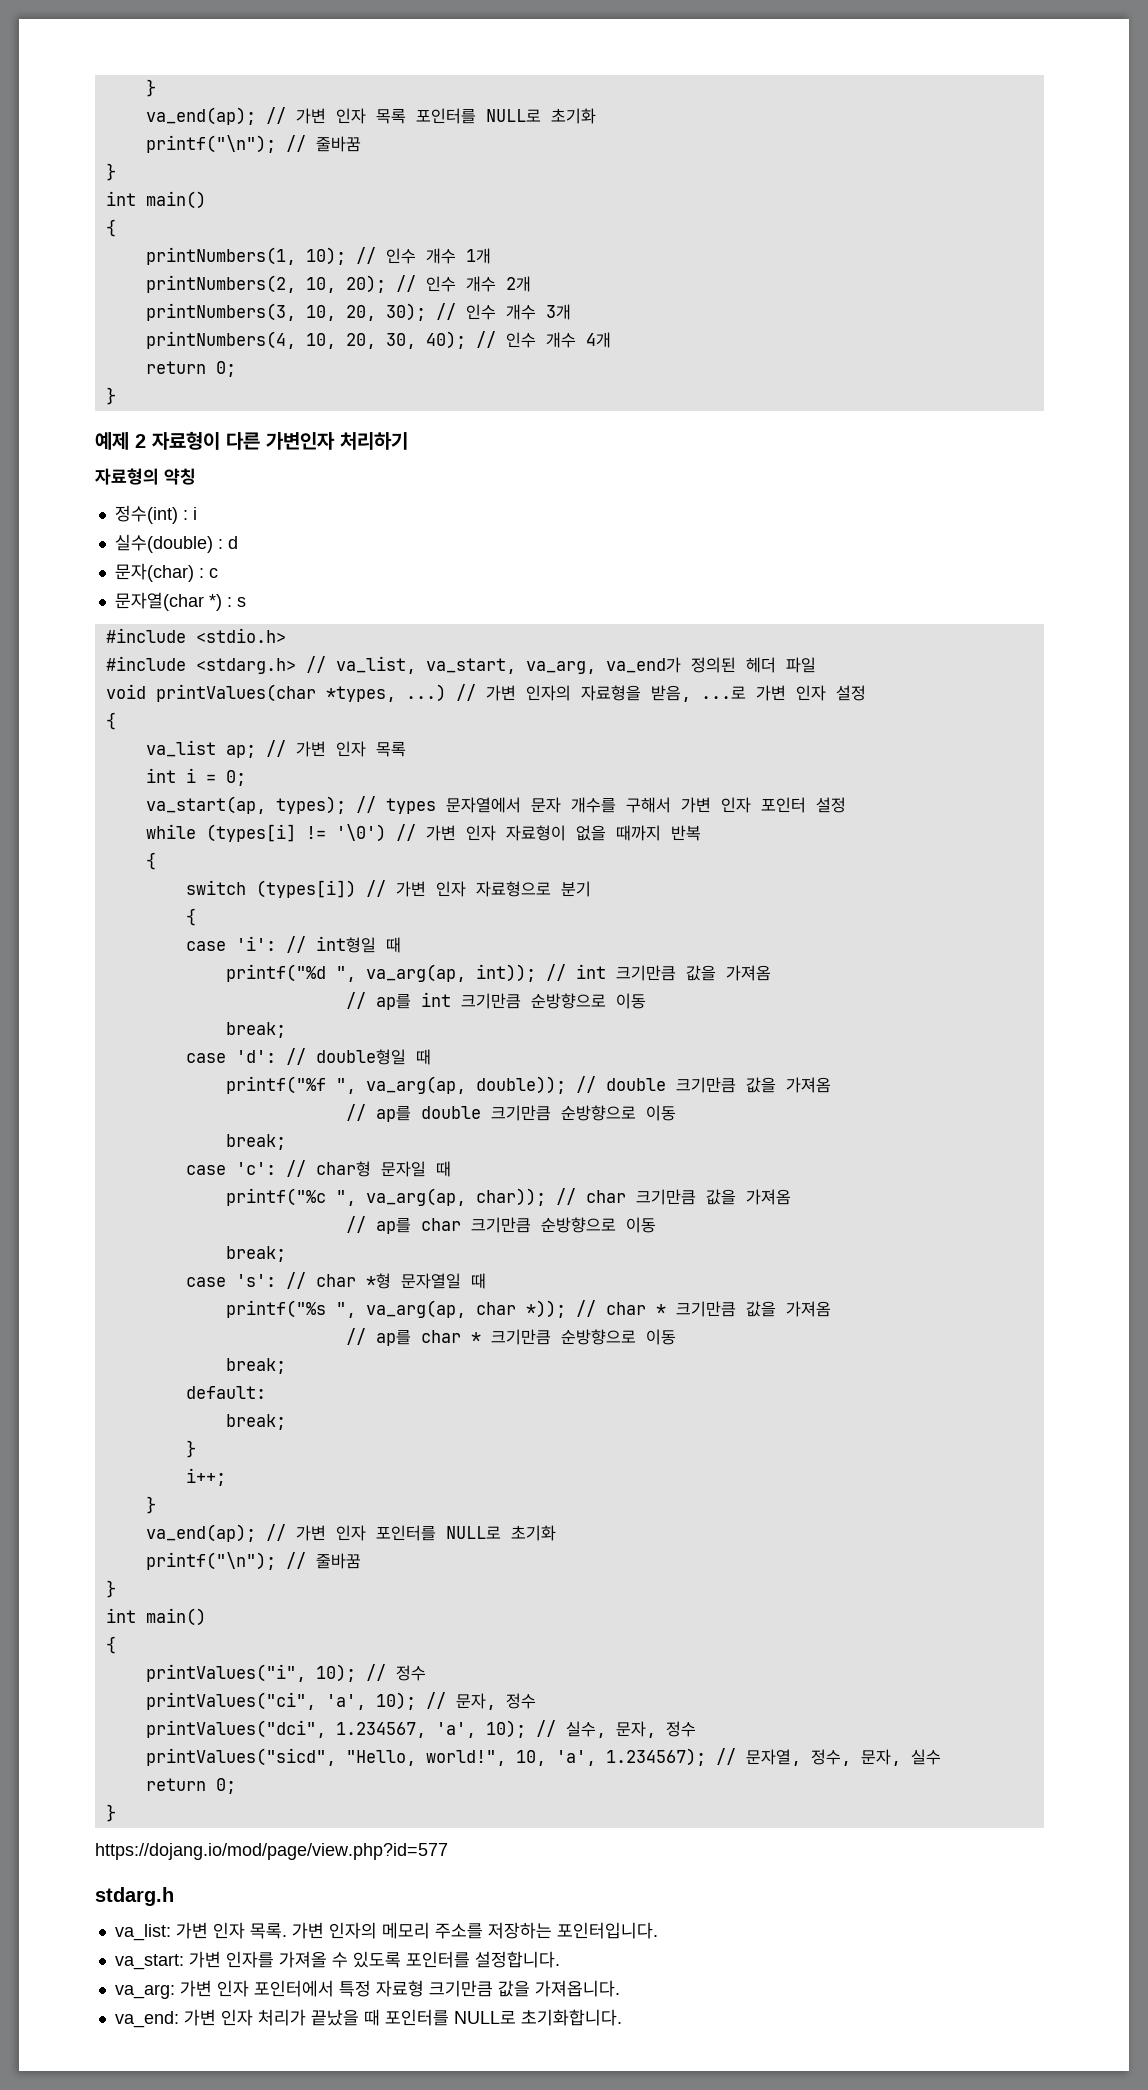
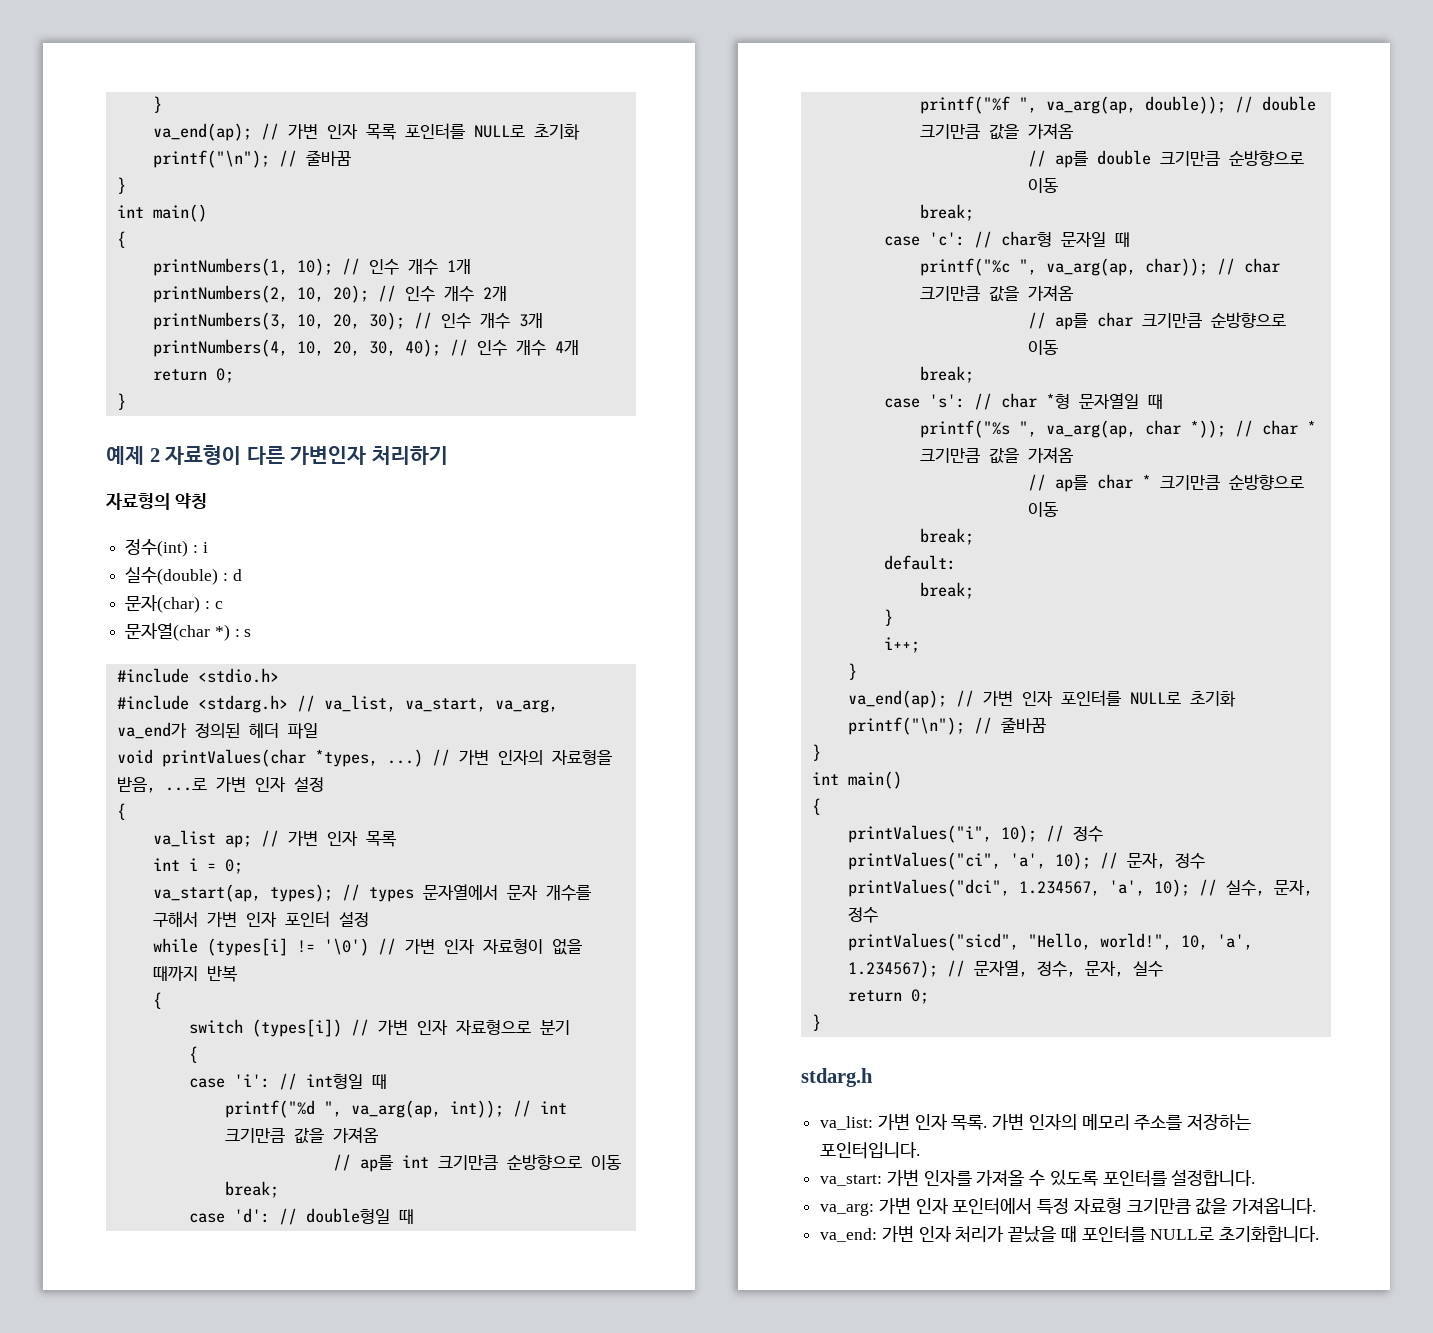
[95,1843,448,1860] // https://dojang.io/mod/page/view.php?id=577 -> (821, 1022) none

